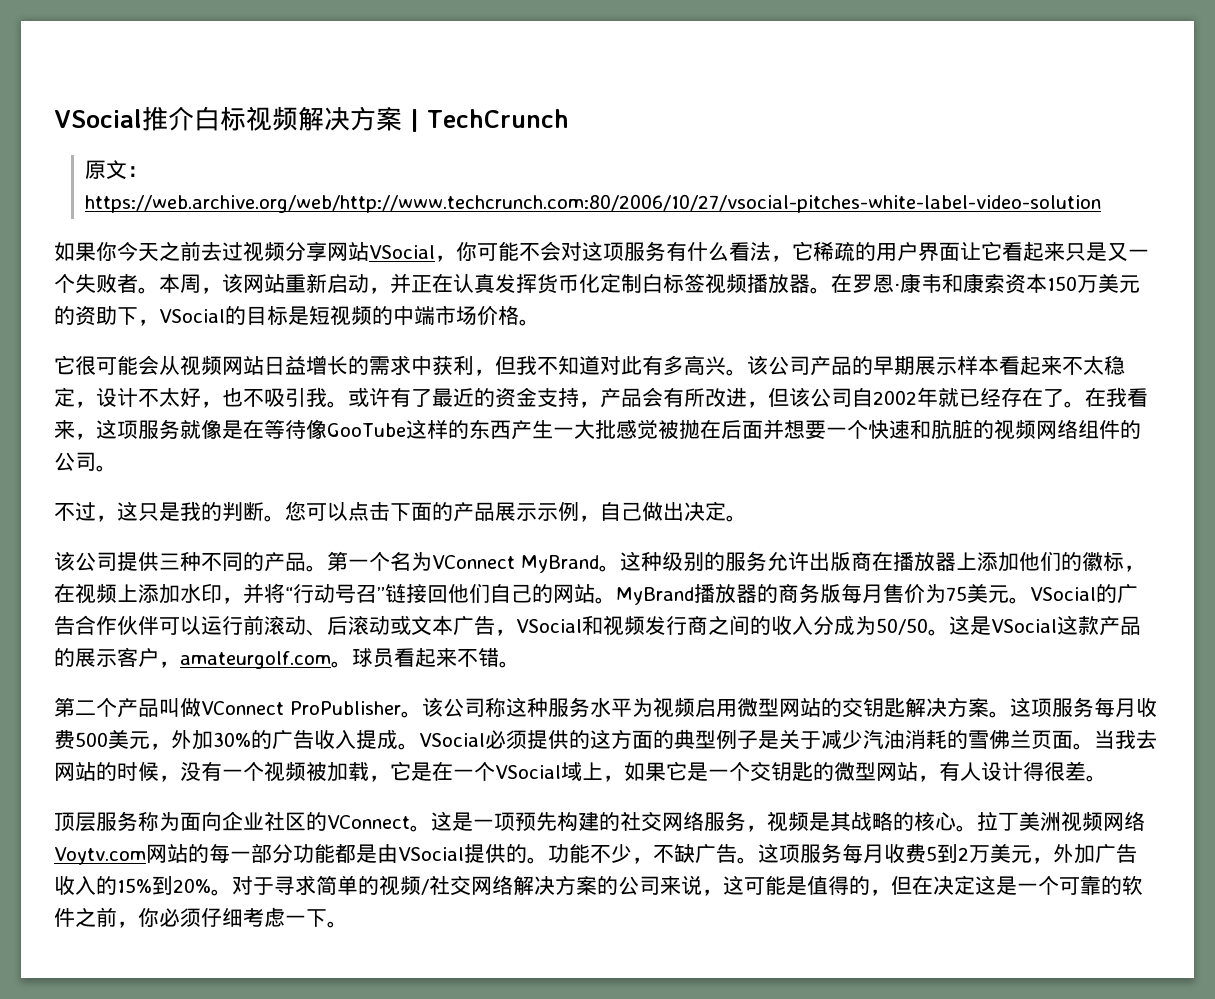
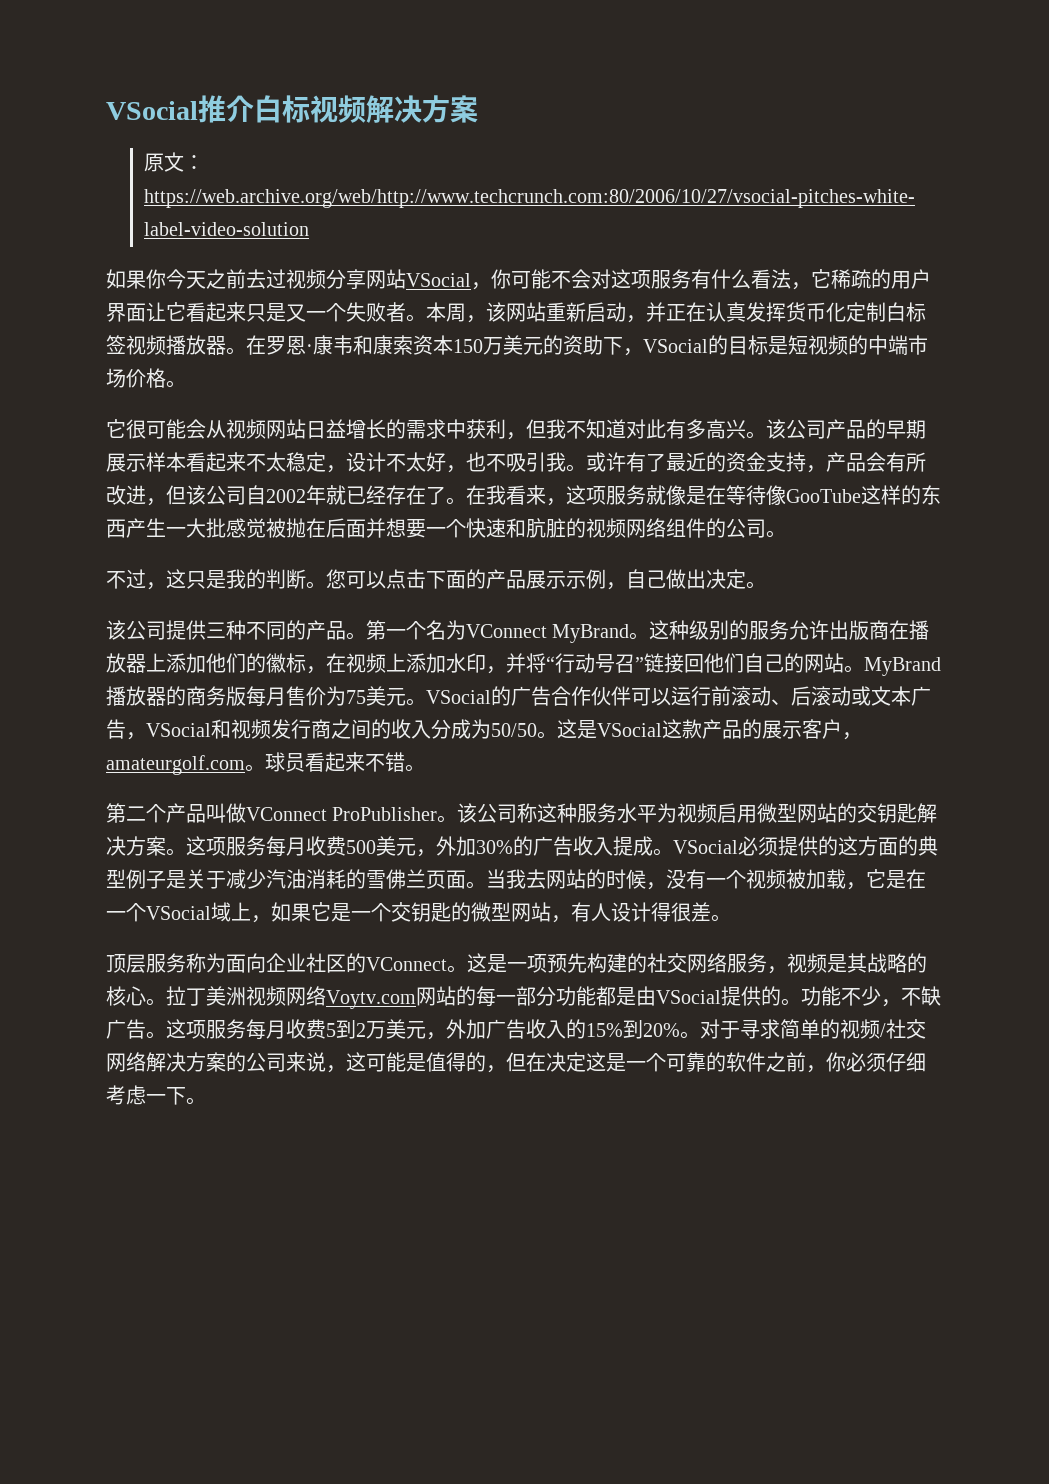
[410,109,569,132] | TechCrunch -> (478, 109) none

